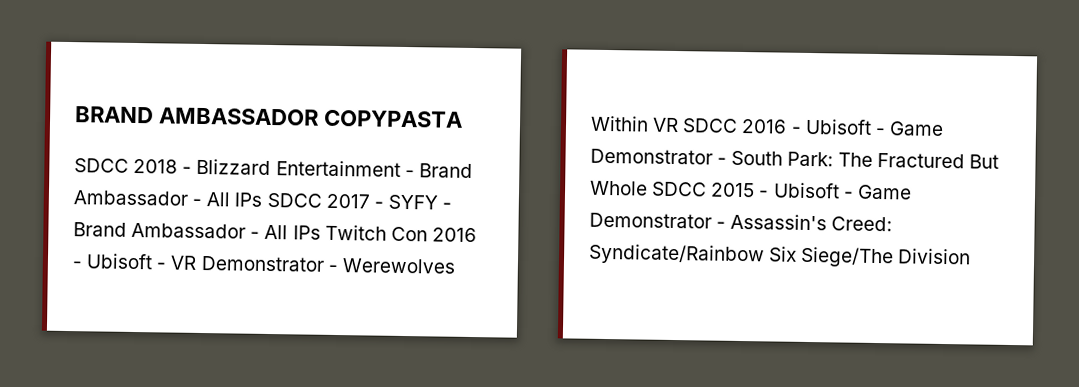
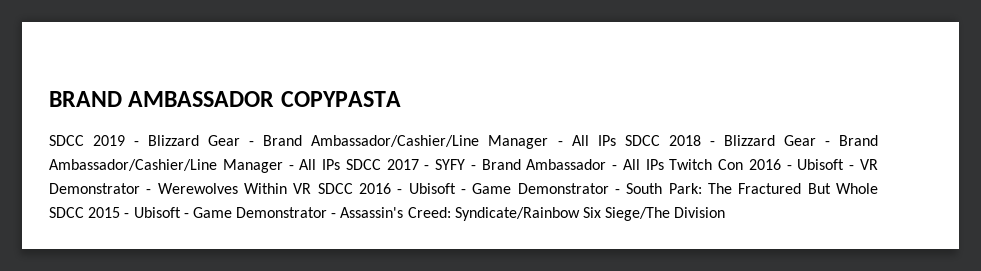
(129, 165) none -> [93,135,660,149] 2019 - Blizzard Gear - Brand Ambassador/Cashier/Line Manager - All IPs SDCC
[275,160,473,179] [73,190,188,206] Entertainment - Brand Ambassador -> [783,135,878,146] [49,159,283,173] Gear - Brand Ambassador/Cashier/Line Manager

